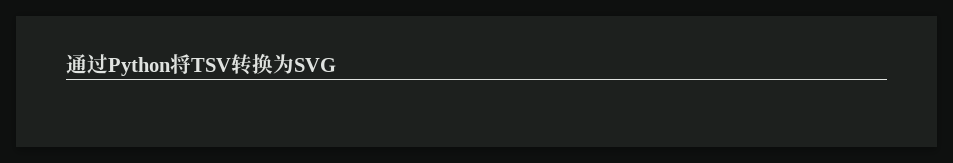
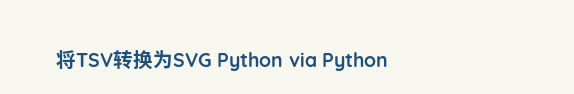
[66,54,171,76] 通过Python -> (56, 59) none
(336, 65) none -> [217,52,388,71] Python via Python

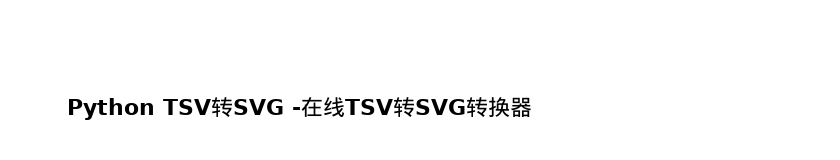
[56,50,388,71] 将TSV转换为SVG Python via Python -> [67,97,532,120] Python TSV转SVG -在线TSV转SVG转换器

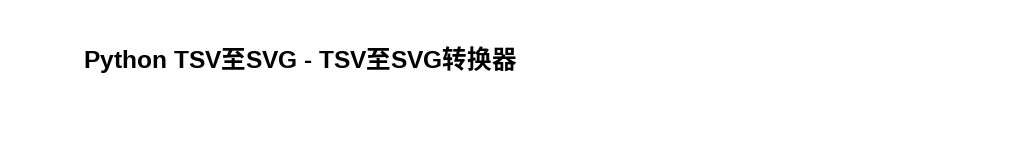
[211,97,233,117] 转 -> [221,48,246,70] 至
[301,97,415,118] 在线TSV转 -> [319,48,391,70] TSV至

